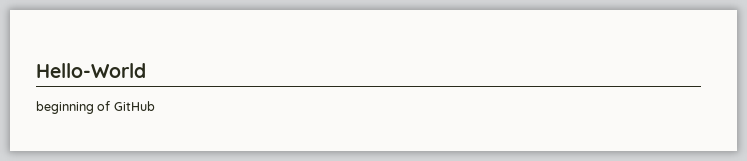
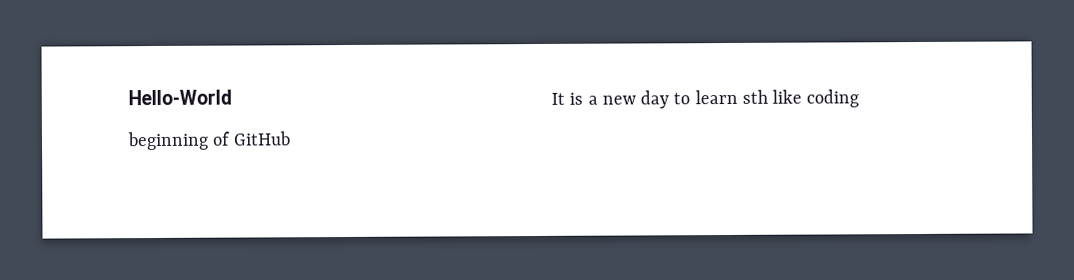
(155, 106) none -> [551,89,860,109] // It is a new day to learn sth like coding

